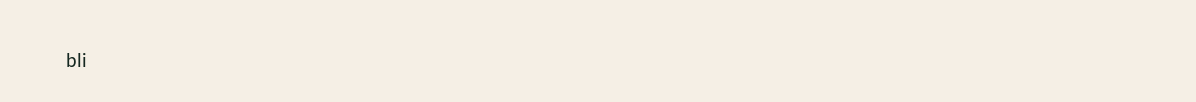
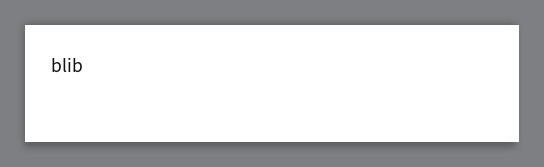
[66,53,87,67] bli -> [51,57,83,73] blib

